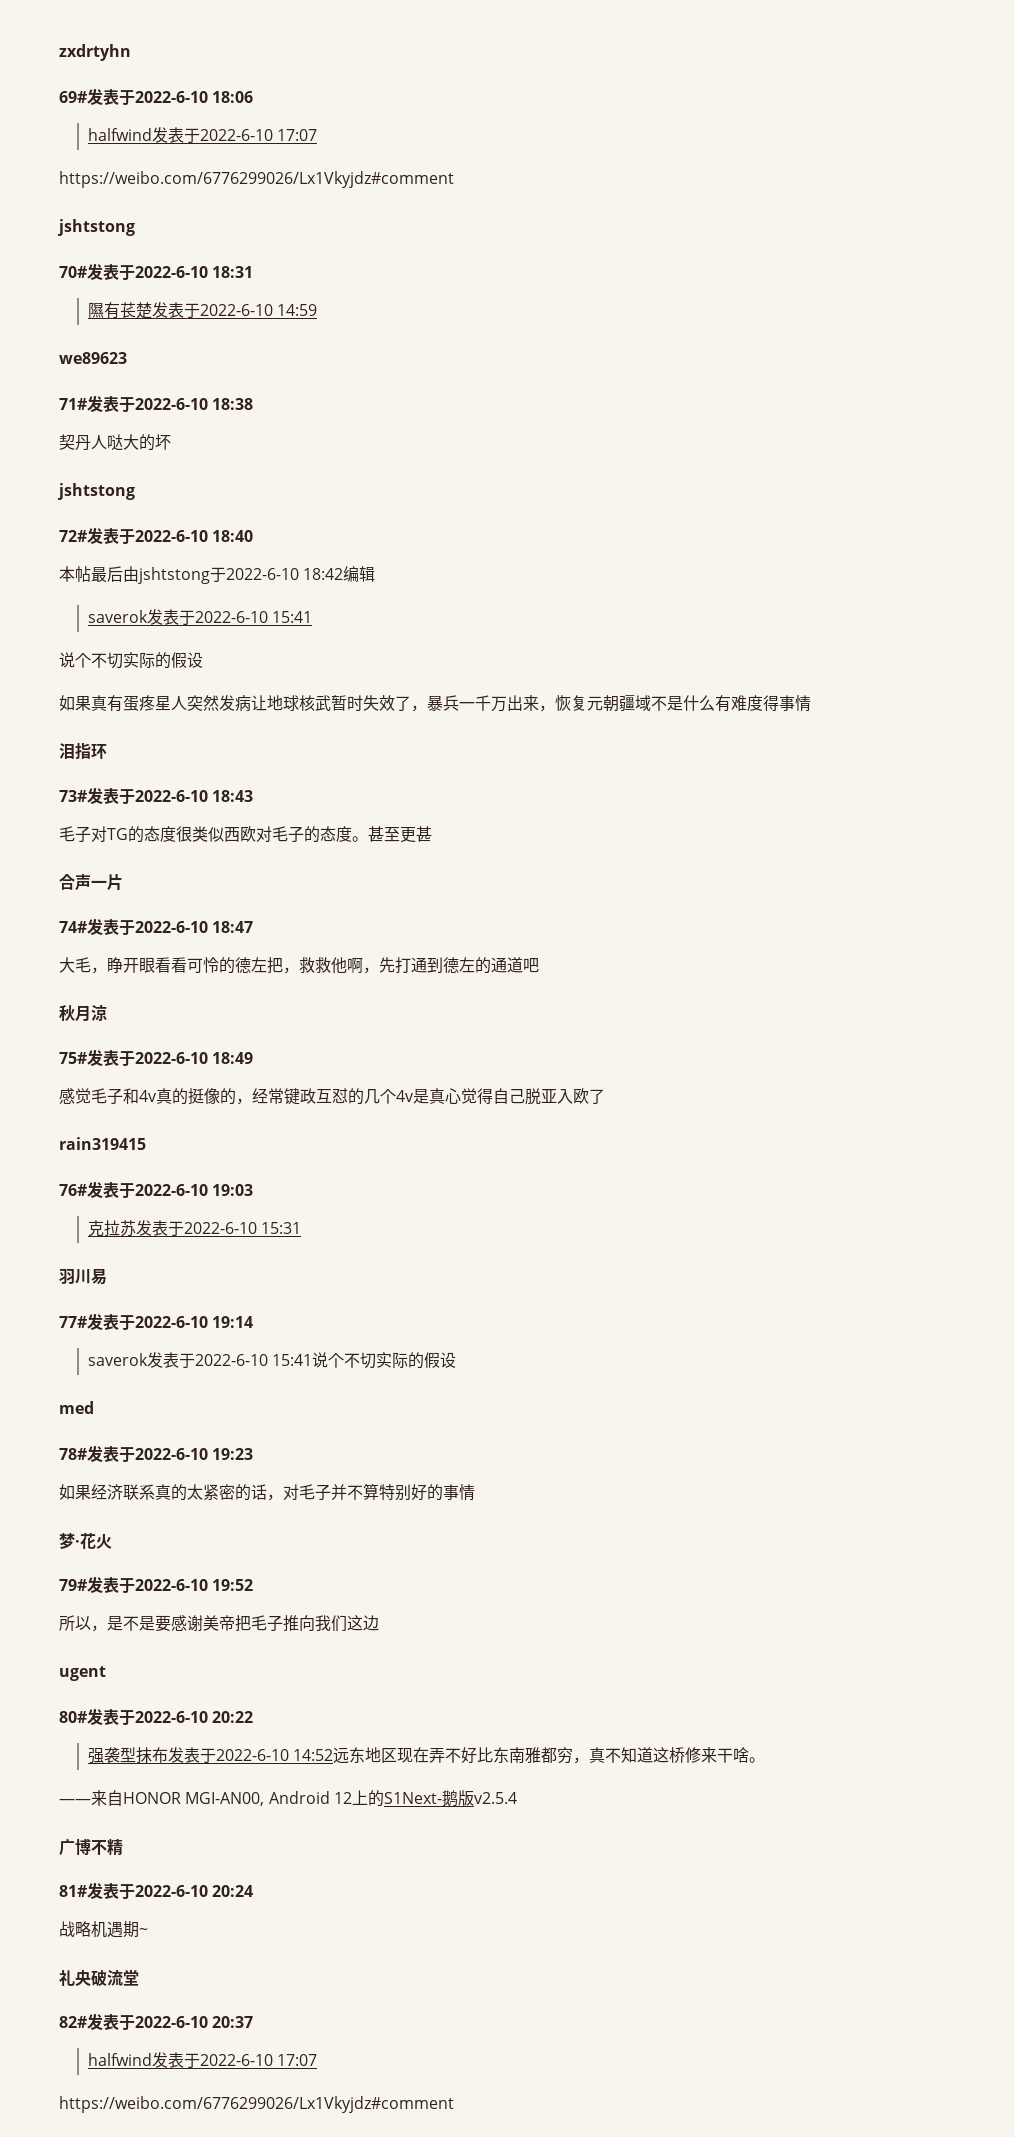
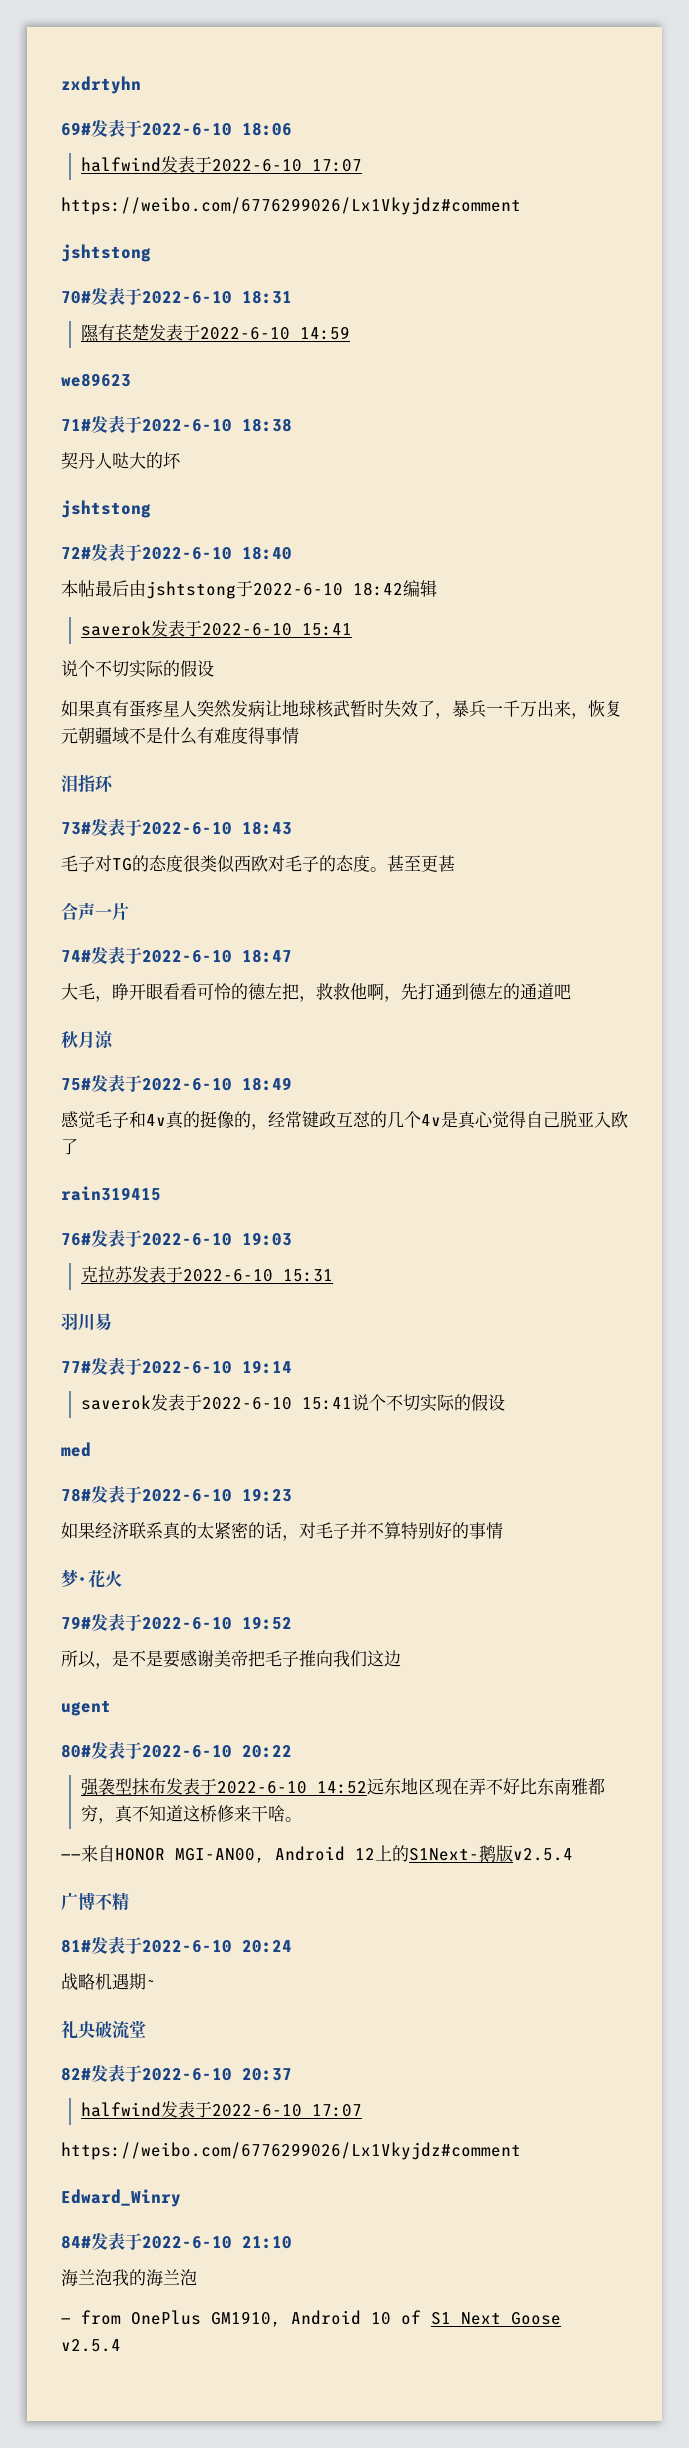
(454, 2104) none -> [61,2189,181,2207] [61,2232,292,2250] [61,2269,197,2287] [61,2310,561,2327] [61,2339,121,2352] // Edward_Winry // 84#发表于2022-6-10 21:10 // 海兰泡我的海兰泡 // — from OnePlus GM1910, Android 10 of S1 Next Goose v2.5.4

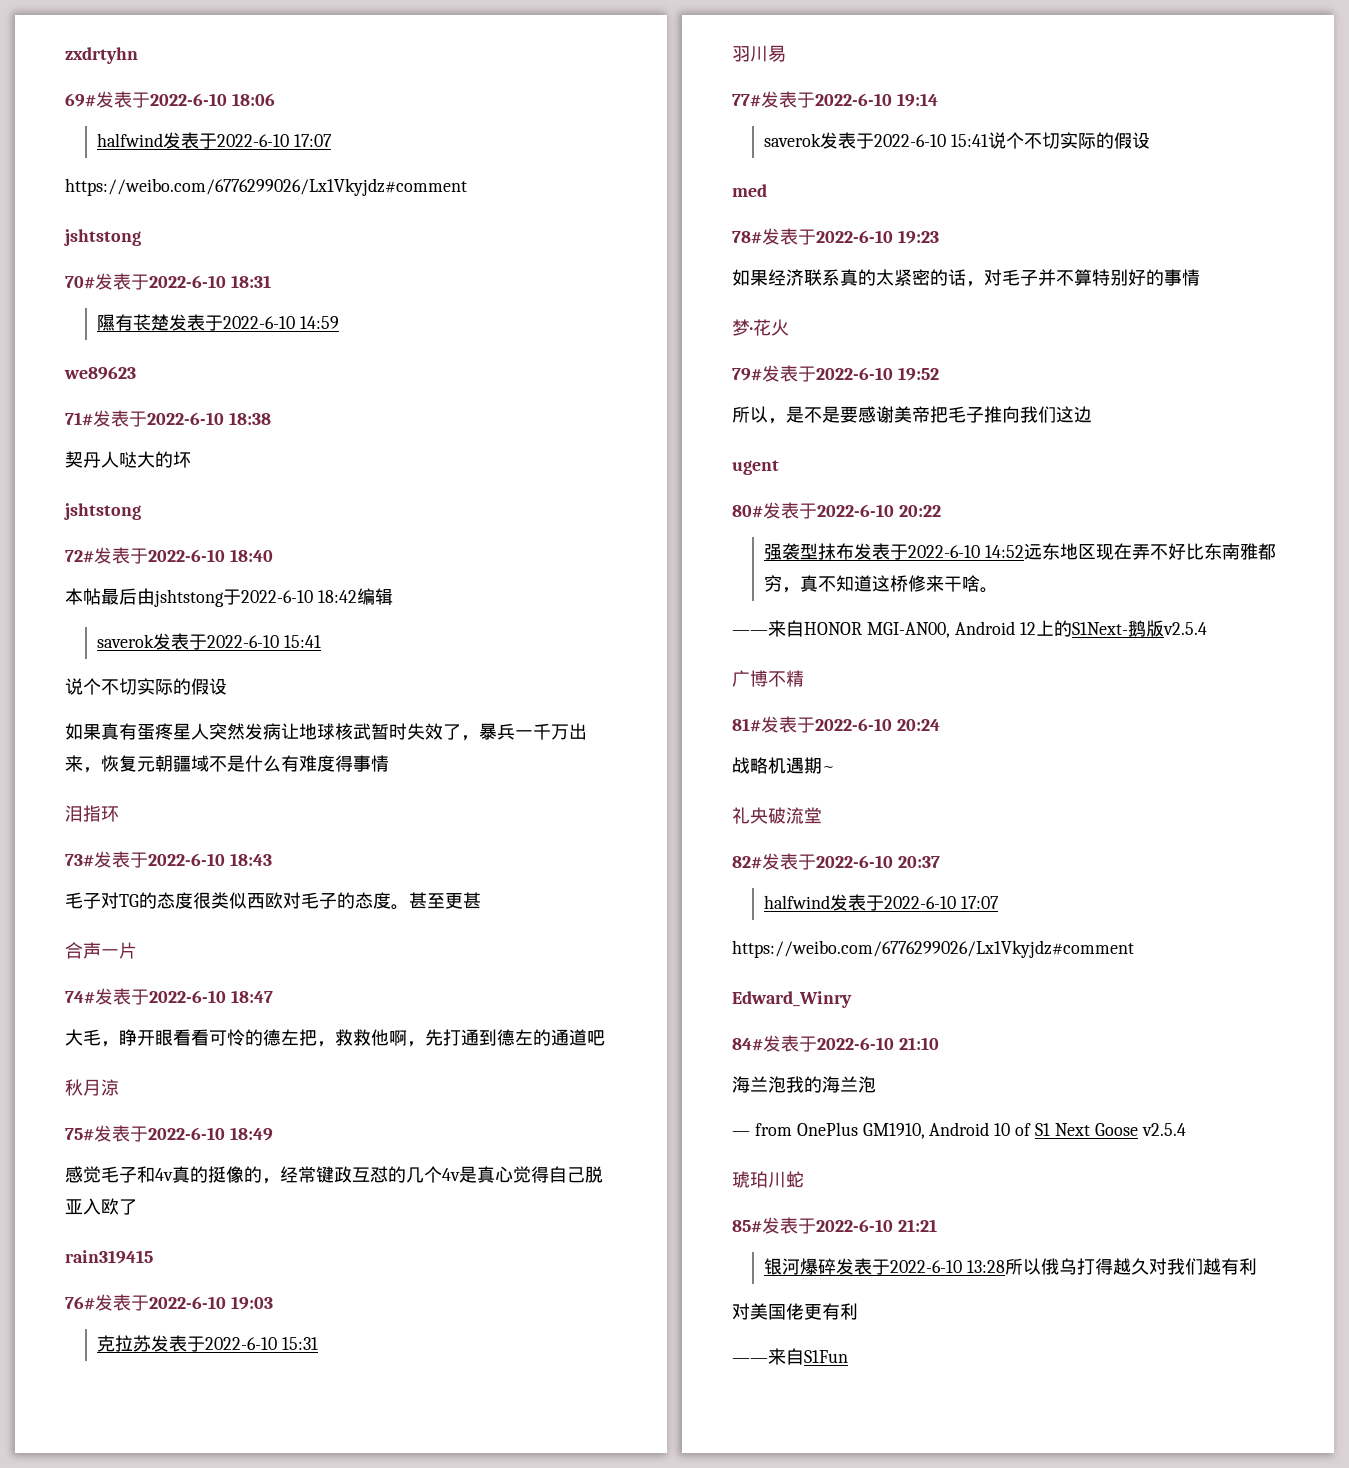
(121, 2345) none -> [732,1171,804,1188] [732,1217,937,1234] [764,1258,1258,1275] [732,1303,858,1320] [732,1348,848,1365] // 琥珀川蛇 // 85#发表于2022-6-10 21:21 // 银河爆碎发表于2022-6-10 13:28所以俄乌打得越久对我们越有利 // 对美国佬更有利 // ——来自S1Fun

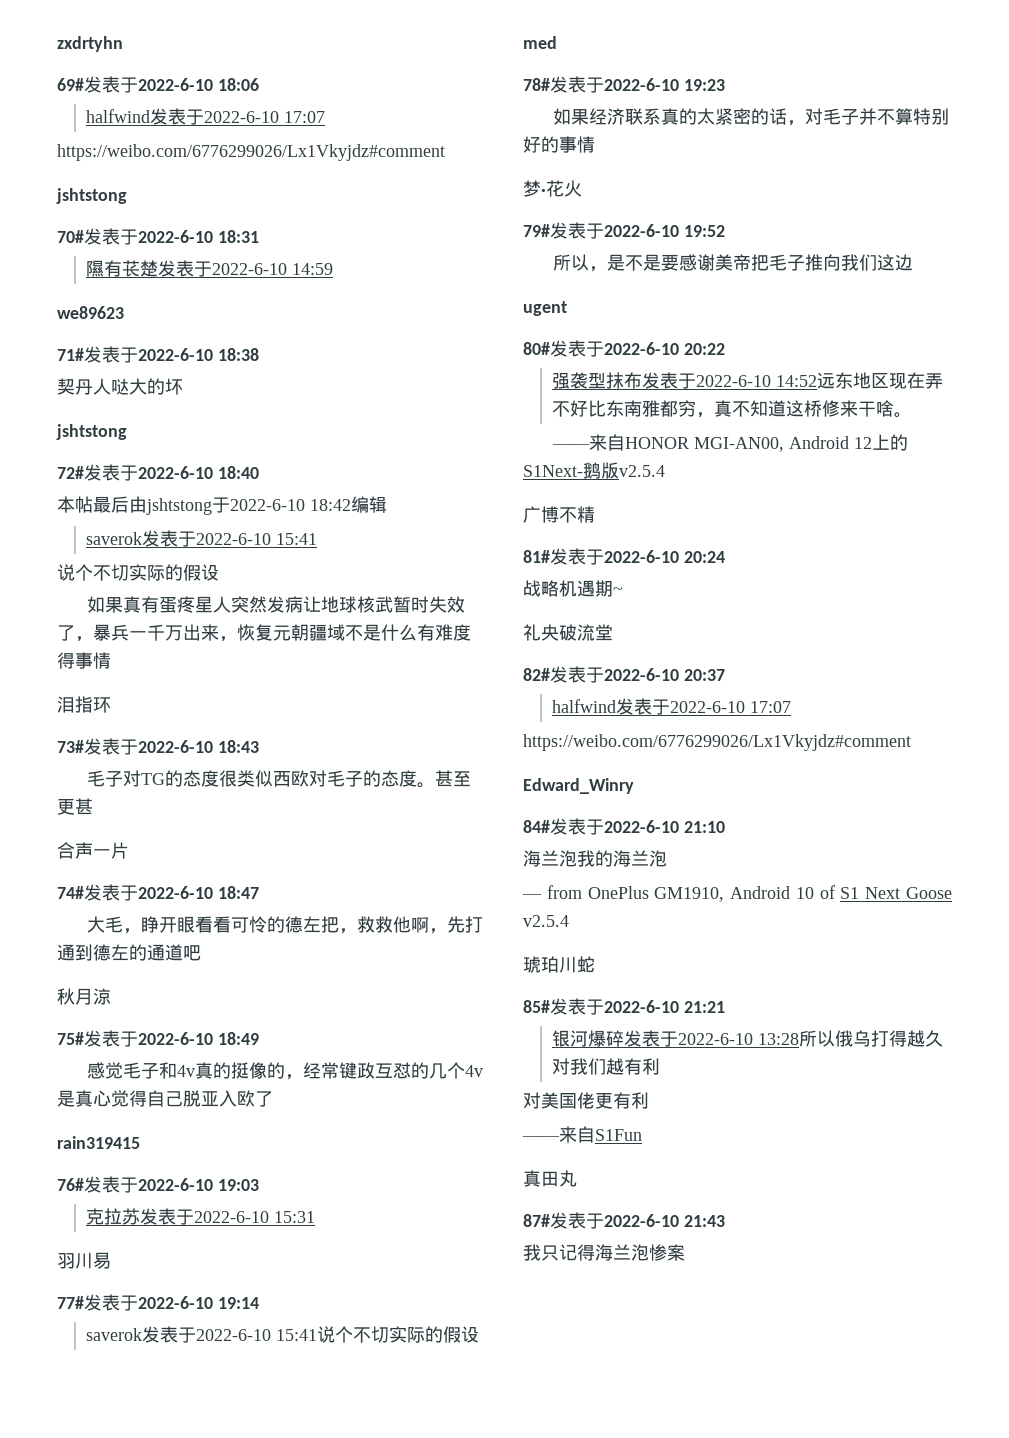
(848, 1356) none -> [523,1170,577,1187] [523,1212,725,1229] [523,1244,685,1261] // 真田丸 // 87#发表于2022-6-10 21:43 // 我只记得海兰泡惨案

